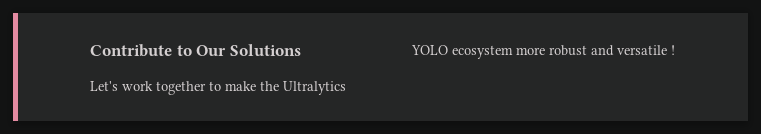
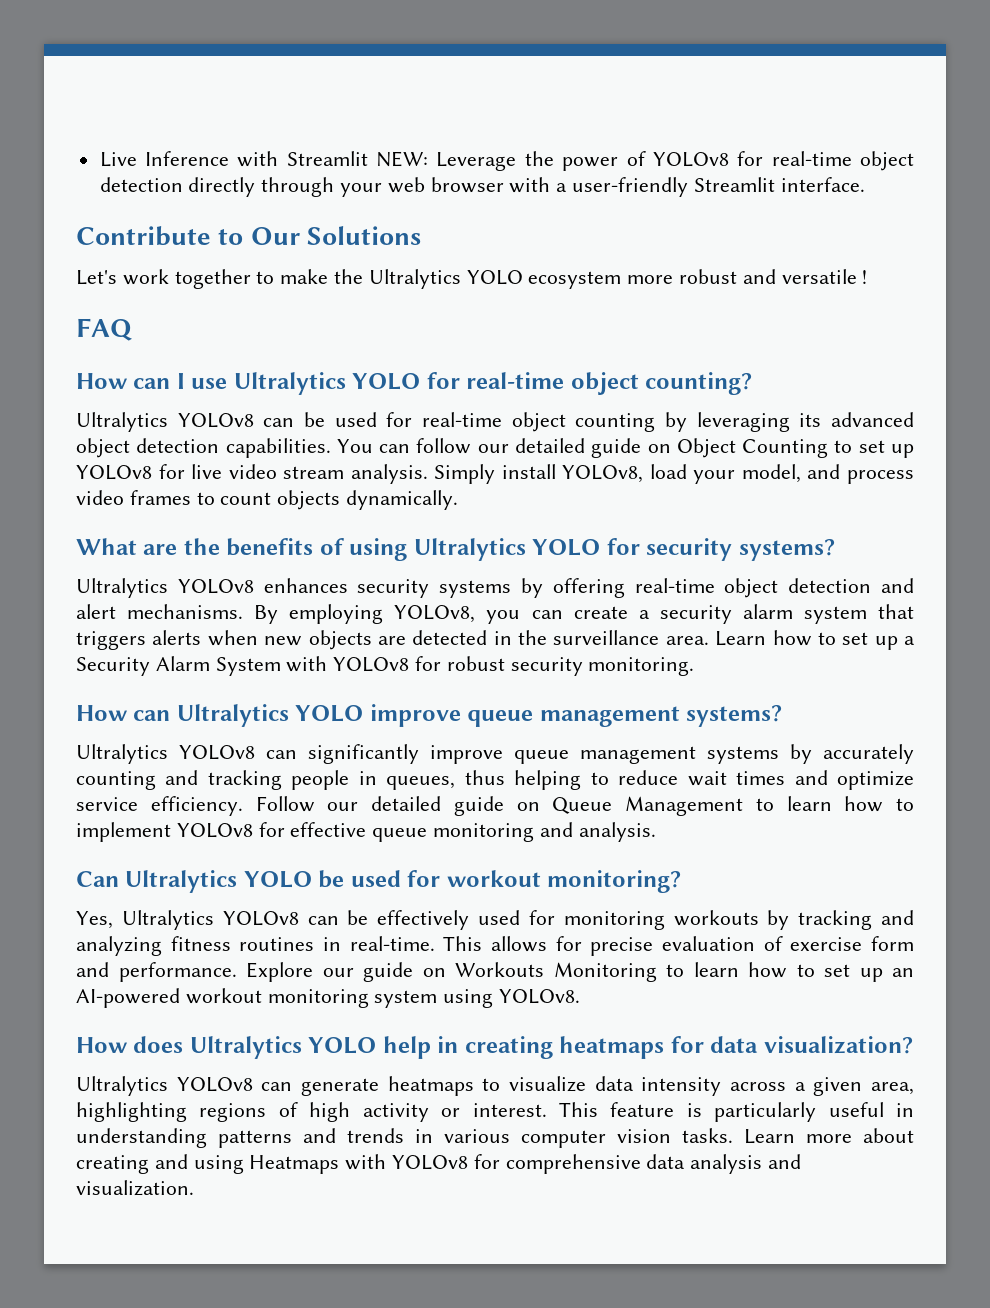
(90, 50) none -> [99,151,914,171] [99,177,865,197] Live Inference with Streamlit NEW: Leverage the power of YOLOv8 for real-time object detection directly through your web browser with a user-friendly Streamlit interface. //
(675, 50) none -> [76,318,132,341] [76,372,753,395] [76,412,914,432] [76,438,915,458] [76,464,915,484] [76,490,459,510] [76,538,835,561] [76,578,914,598] [76,604,915,624] [76,630,915,650] [76,656,695,676] [76,704,783,727] [76,744,914,764] [76,770,914,790] [76,796,914,816] [76,822,656,842] [76,870,682,893] [76,910,914,930] [76,936,914,956] [76,962,914,982] [76,988,581,1008] [76,1036,913,1059] [76,1076,914,1096] [76,1102,914,1122] [76,1128,914,1148] [76,1154,802,1174] [76,1180,194,1196] // FAQ // How can I use Ultralytics YOLO for real-time object counting? // Ultralytics YOLOv8 can be used for real-time object counting by leveraging its advanced object detection capabilities. You can follow our detailed guide on Object Counting to set up YOLOv8 for live video stream analysis. Simply install YOLOv8, load your model, and process video frames to count objects dynamically. // What are the benefits of using Ultralytics YOLO for security systems? // Ultralytics YOLOv8 enhances security systems by offering real-time object detection and alert mechanisms. By employing YOLOv8, you can create a security alarm system that triggers alerts when new objects are detected in the surveillance area. Learn how to set up a Security Alarm System with YOLOv8 for robust security monitoring. // How can Ultralytics YOLO improve queue management systems? // Ultralytics YOLOv8 can significantly improve queue management systems by accurately counting and tracking people in queues, thus helping to reduce wait times and optimize service efficiency. Follow our detailed guide on Queue Management to learn how to implement YOLOv8 for effective queue monitoring and analysis. // Can Ultralytics YOLO be used for workout monitoring? // Yes, Ultralytics YOLOv8 can be effectively used for monitoring workouts by tracking and analyzing fitness routines in real-time. This allows for precise evaluation of exercise form and performance. Explore our guide on Workouts Monitoring to learn how to set up an AI-powered workout monitoring system using YOLOv8. // How does Ultralytics YOLO help in creating heatmaps for data visualization? // Ultralytics YOLOv8 can generate heatmaps to visualize data intensity across a given area, highlighting regions of high activity or interest. This feature is particularly useful in understanding patterns and trends in various computer vision tasks. Learn more about creating and using Heatmaps with YOLOv8 for comprehensive data analysis and visualization.

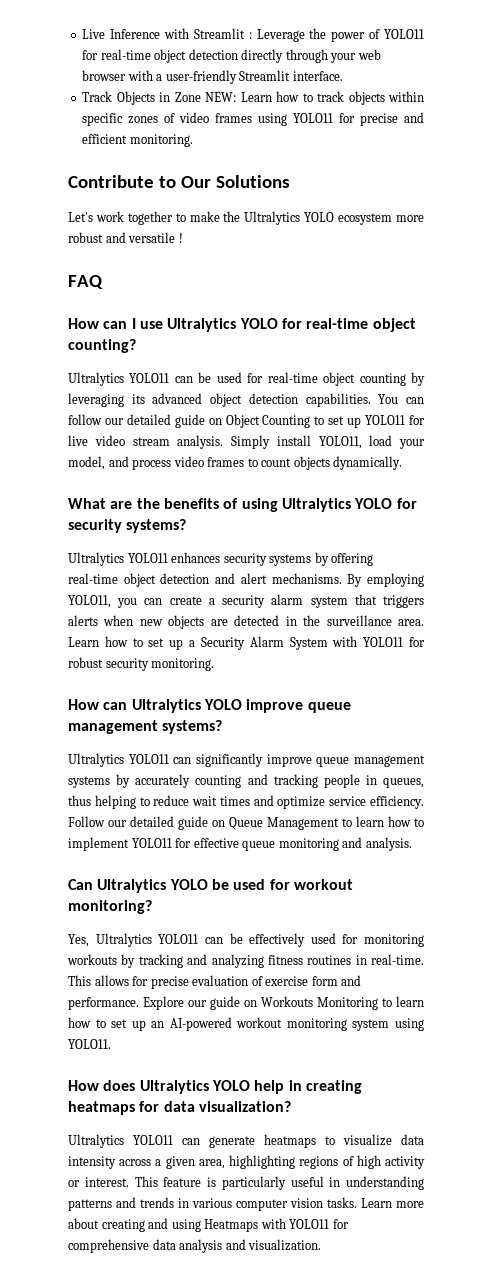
[376,151,429,167] NEW: -> [248,32,252,39] :
[652,152,729,167] YOLOv8 -> [384,29,424,39] YOLO11
(865, 184) none -> [82,91,424,105] [82,112,425,126] [82,134,193,147] // Track Objects in Zone NEW: Learn how to track objects within specific zones of video frames using YOLO11 for precise and efficient monitoring.
[177,413,254,428] YOLOv8 -> [129,373,170,383] YOLO11
[76,465,152,480] YOLOv8 -> [365,415,406,425] YOLO11
[562,465,644,483] YOLOv8, -> [318,436,362,449] YOLO11,
[177,579,254,594] YOLOv8 -> [127,553,168,563] YOLO11
[394,605,476,623] YOLOv8, -> [68,595,111,608] YOLO11,
[333,657,410,672] YOLOv8 -> [363,637,404,647] YOLO11
[179,745,255,760] YOLOv8 -> [128,754,169,764] YOLO11
[176,823,253,838] YOLOv8 -> [131,838,172,848] YOLO11
[222,911,299,926] YOLOv8 -> [158,934,199,944] YOLO11
[499,989,581,1004] YOLOv8. -> [68,1039,111,1049] YOLO11.
[176,1077,253,1092] YOLOv8 -> [133,1135,173,1145] YOLO11
[392,1155,469,1170] YOLOv8 -> [289,1219,330,1229] YOLO11

